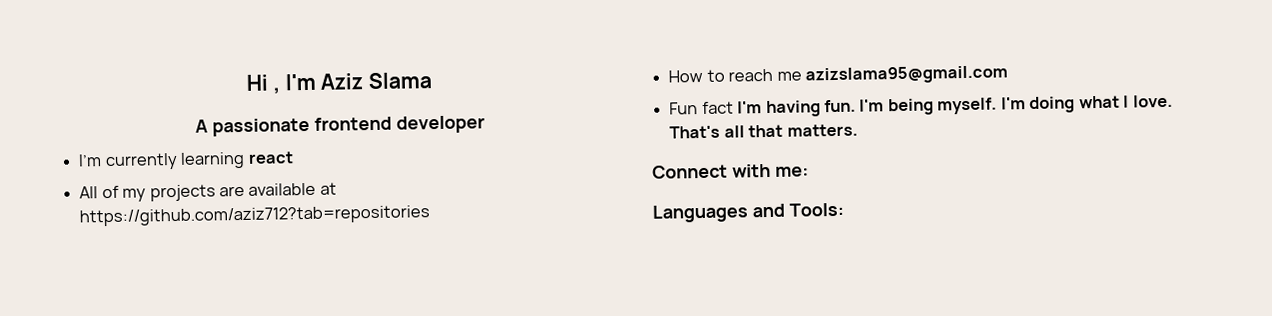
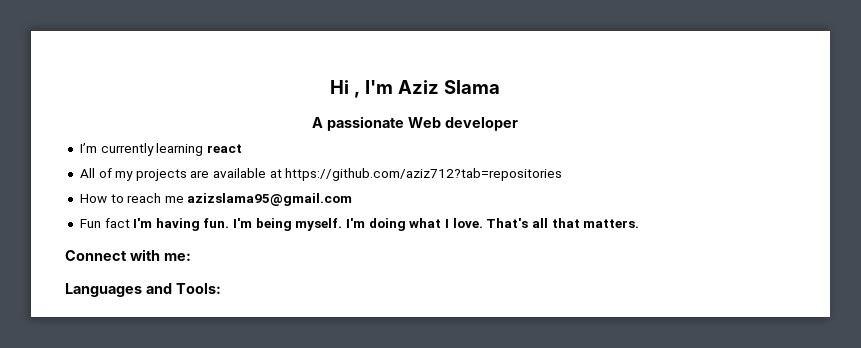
[313,116,392,131] frontend -> [407,117,441,128] Web

